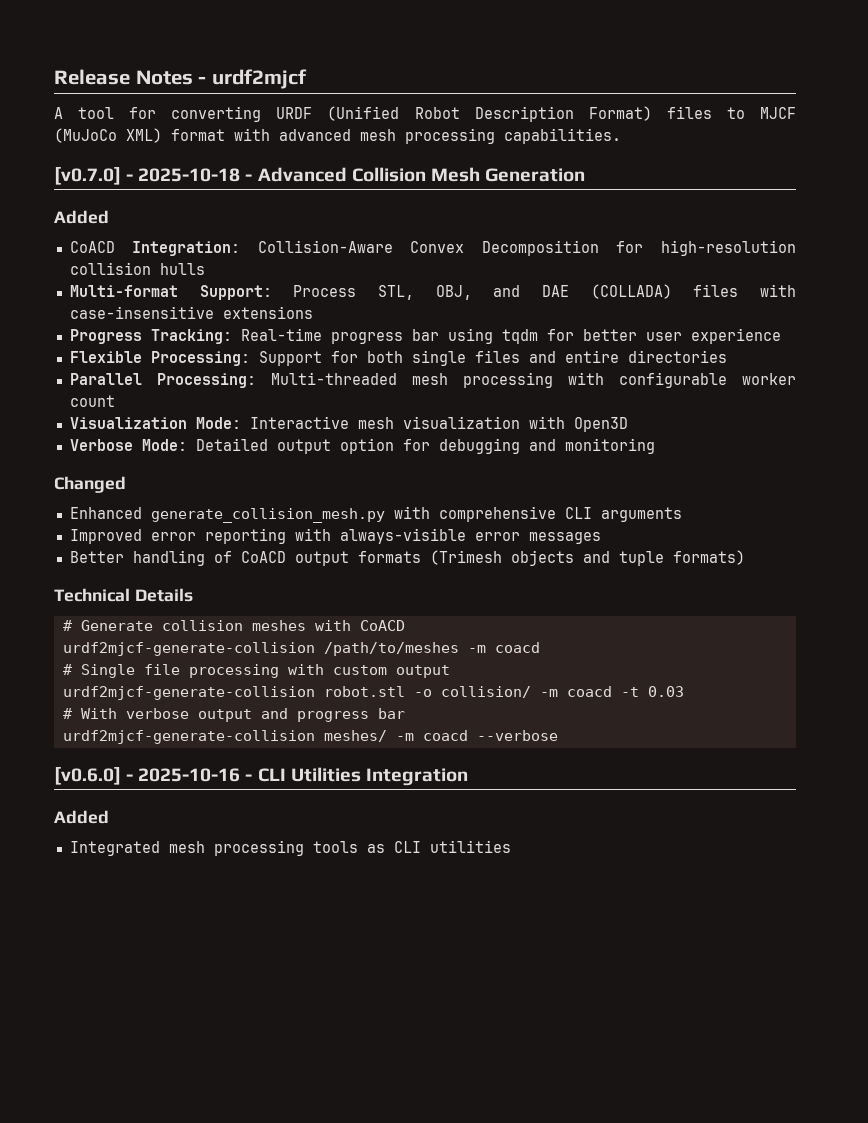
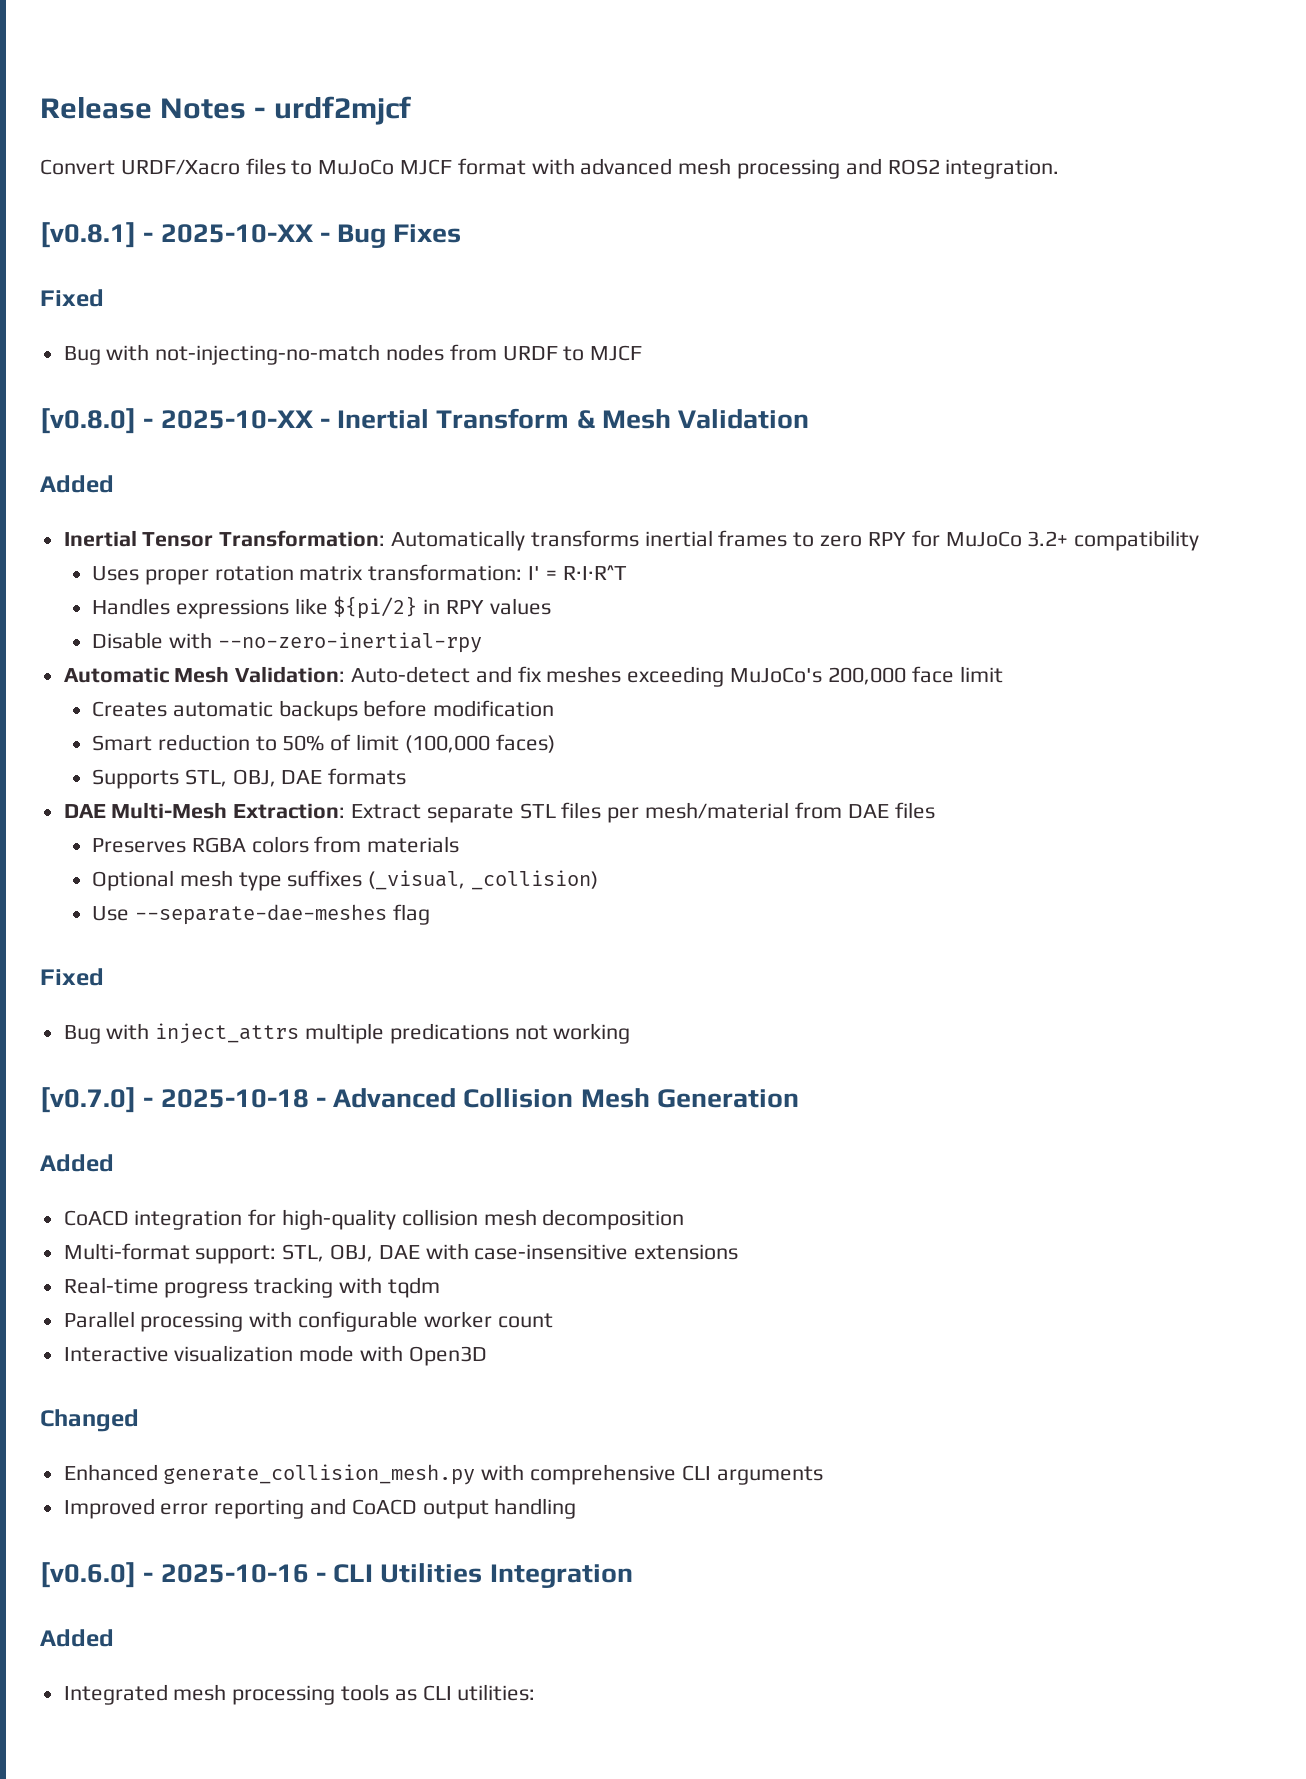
[54,106,796,122] [54,128,162,143] A tool for converting URDF (Unified Robot Description Format) files to MJCF (MuJoCo XML) -> [40,158,453,175] Convert URDF/Xacro files to MuJoCo MJCF
[504,128,621,144] capabilities. -> [845,158,1060,179] [40,222,462,248] [40,289,104,307] [63,344,643,365] [40,408,810,434] [40,475,114,493] [63,530,1200,551] [92,564,627,585] [92,596,551,619] [92,632,482,653] [63,666,1003,687] [92,700,555,721] [92,734,555,753] [92,768,407,789] [63,802,935,823] [92,836,460,853] [92,870,599,891] [92,904,430,925] [40,968,104,986] [63,1023,631,1044] and ROS2 integration. // [v0.8.1] - 2025-10-XX - Bug Fixes // Fixed // Bug with not-injecting-no-match nodes from URDF to MJCF // [v0.8.0] - 2025-10-XX - Inertial Transform & Mesh Validation // Added // Inertial Tensor Transformation: Automatically transforms inertial frames to zero RPY for MuJoCo 3.2+ compatibility // Uses proper rotation matrix transformation: I' = R·I·R^T // Handles expressions like ${pi/2} in RPY values // Disable with --no-zero-inertial-rpy // Automatic Mesh Validation: Auto-detect and fix meshes exceeding MuJoCo's 200,000 face limit // Creates automatic backups before modification // Smart reduction to 50% of limit (100,000 faces) // Supports STL, OBJ, DAE formats // DAE Multi-Mesh Extraction: Extract separate STL files per mesh/material from DAE files // Preserves RGBA colors from materials // Optional mesh type suffixes (_visual, _collision) // Use --separate-dae-meshes flag // Fixed // Bug with inject_attrs multiple predications not working
[132,240,796,256] [69,262,205,275] [69,284,796,300] [69,306,313,319] [69,328,781,344] [69,350,727,366] [69,372,448,388] Integration: Collision-Aware Convex Decomposition for high-resolution collision hulls // Multi-format Support: Process STL, OBJ, and DAE (COLLADA) files with case-insensitive extensions // Progress Tracking: Real-time progress bar using tqdm for better user experience // Flexible Processing: Support for both single files and entire directories // Parallel Processing: Multi-threaded mesh -> [134,1209,685,1230] [63,1243,739,1264] [63,1277,440,1298] [63,1311,135,1328] integration for high-quality collision mesh decomposition // Multi-format support: STL, OBJ, DAE with case-insensitive extensions // Real-time progress tracking with tqdm // Parallel
[69,416,628,432] [69,438,655,454] Visualization Mode: Interactive mesh visualization with Open3D // Verbose Mode: Detailed output option for debugging and monitoring -> [63,1345,487,1366] Interactive visualization mode with Open3D
[294,528,601,544] [69,550,745,566] [54,588,193,602] [62,620,405,631] [62,642,540,656] [62,664,450,678] [62,686,684,700] [62,708,405,722] [62,730,558,744] with always-visible error messages // Better handling of CoACD output formats (Trimesh objects and tuple formats) // Technical Details // # Generate collision meshes with CoACD // urdf2mjcf-generate-collision /path/to/meshes -m coacd // # Single file processing with custom output // urdf2mjcf-generate-collision robot.stl -o collision/ -m coacd -t 0.03 // # With verbose output and progress bar // urdf2mjcf-generate-collision meshes/ -m coacd --verbose -> [310,1498,577,1519] and CoACD output handling
[429,840,511,853] utilities -> [457,1684,536,1701] utilities:

